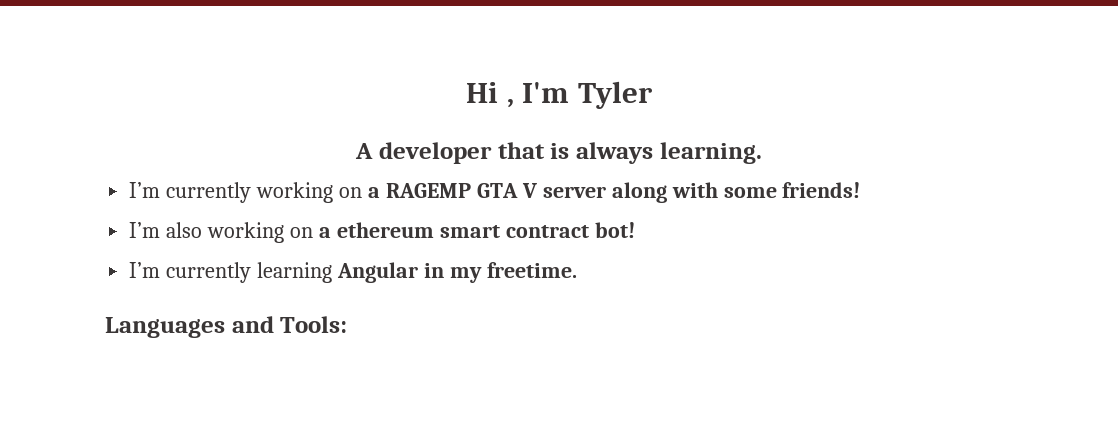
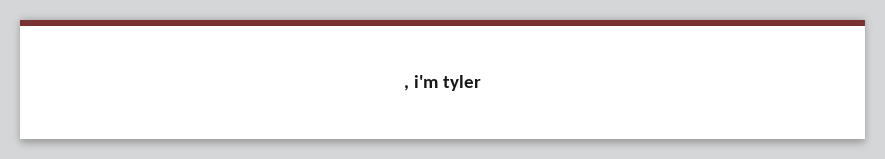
[466,81,653,109] [355,142,762,164] [129,182,861,203] [129,222,635,243] [129,262,577,283] [105,316,348,338] Hi , I'm Tyler // A developer that is always learning. // I’m currently working on a RAGEMP GTA V server along with some friends! // I’m also working on a ethereum smart contract bot! // I’m currently learning Angular in my freetime. // Languages and Tools: -> [404,75,481,91] , i'm tyler

